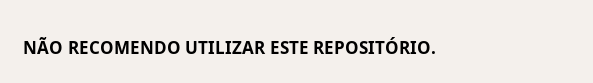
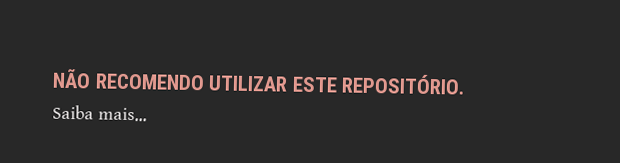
(437, 45) none -> [52,104,147,122] // Saiba mais...

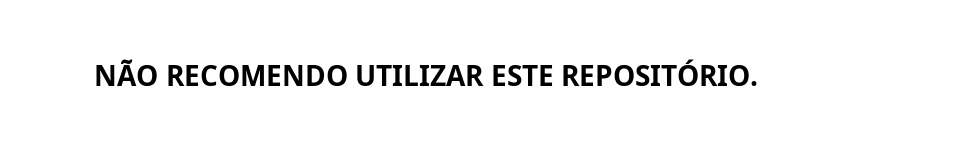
[52,104,147,122] // Saiba mais... -> (759, 72) none

